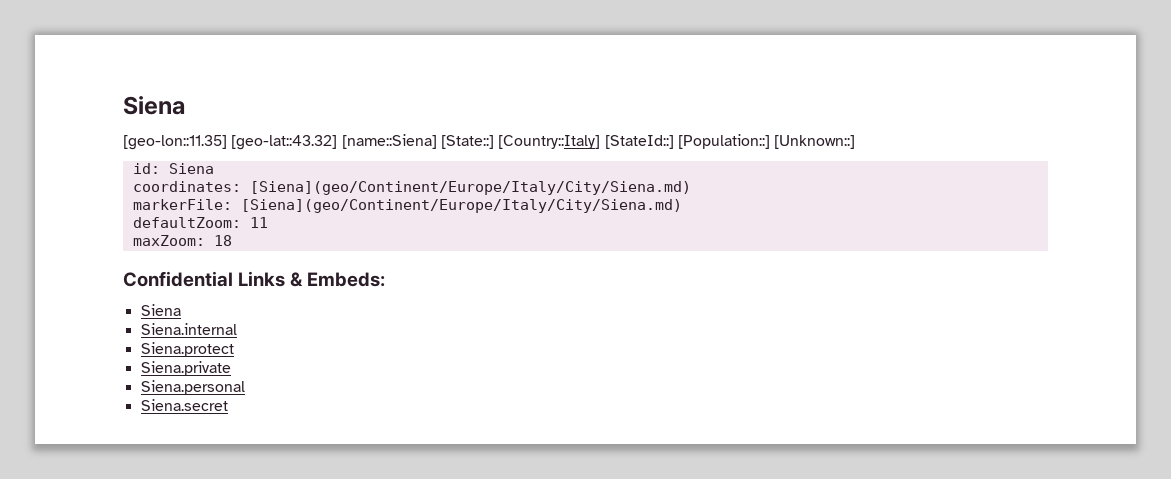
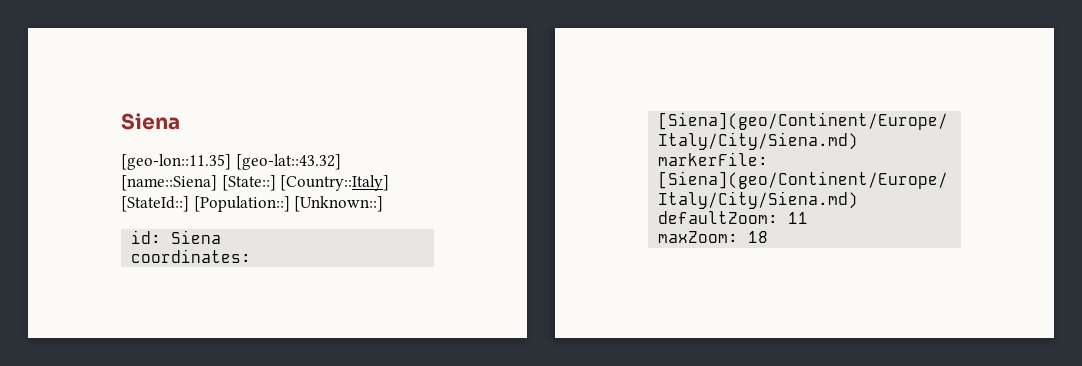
[123,271,386,287] [140,304,181,316] [140,323,237,335] [140,342,234,357] [140,361,231,376] [140,380,245,395] [140,399,228,411] // Confidential Links & Embeds: // Siena // Siena.internal // Siena.protect // Siena.private // Siena.personal // Siena.secret -> (769, 237) none

